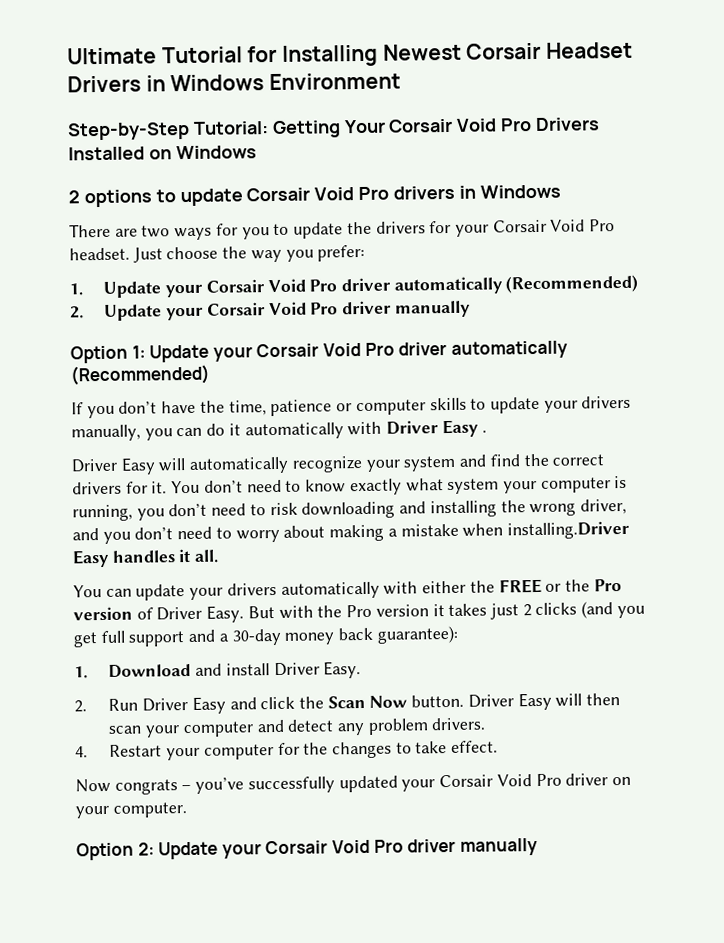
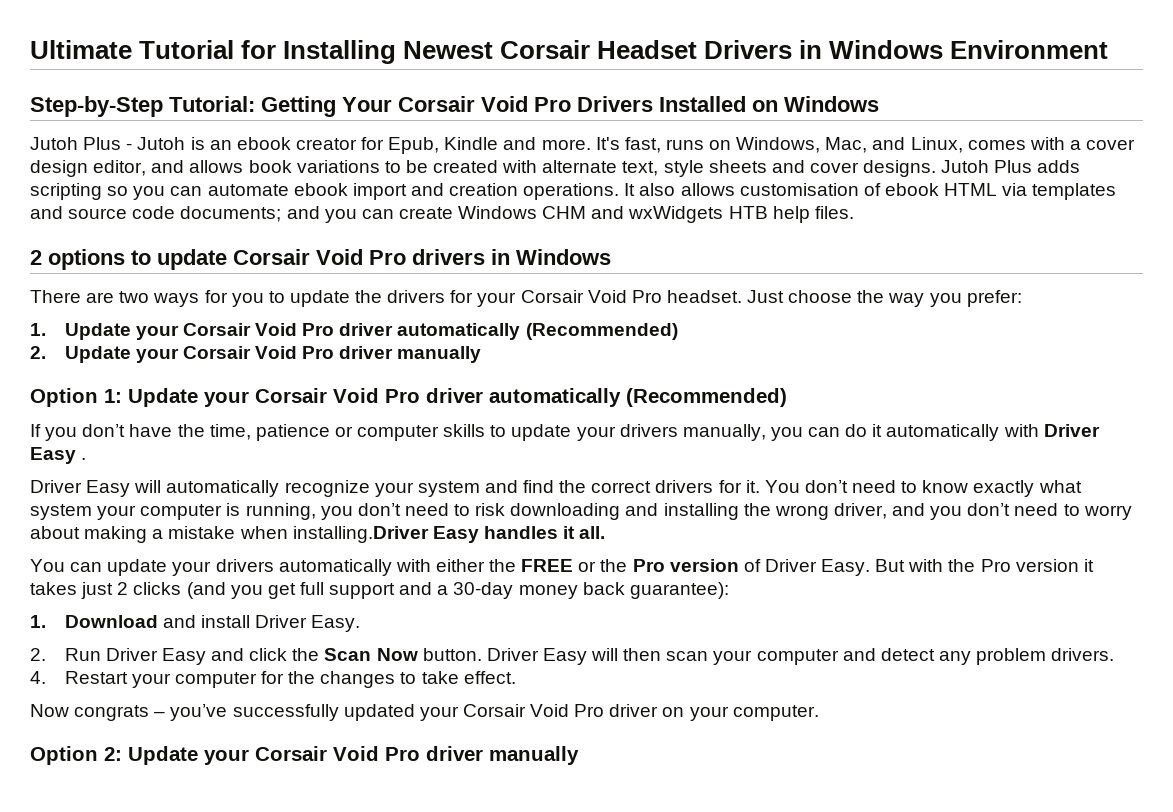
(257, 152) none -> [30,137,1136,154] [30,160,1081,177] [30,183,1117,200] [30,206,854,223] // Jutoh Plus - Jutoh is an ebook creator for Epub, Kindle and more. It's fast, runs on Windows, Mac, and Linux, comes with a cover design editor, and allows book variations to be created with alternate text, style sheets and cover designs. Jutoh Plus adds scripting so you can automate ebook import and creation operations. It also allows customisation of ebook HTML via templates and source code documents; and you can create Windows CHM and wxWidgets HTB help files.

